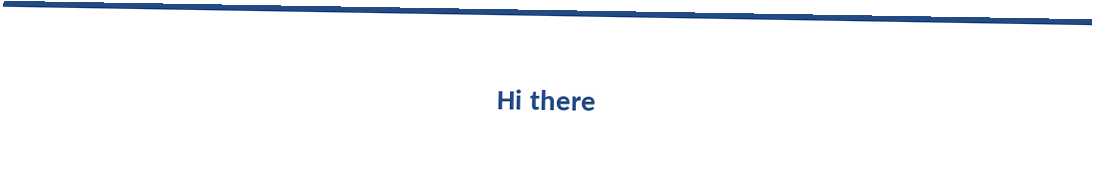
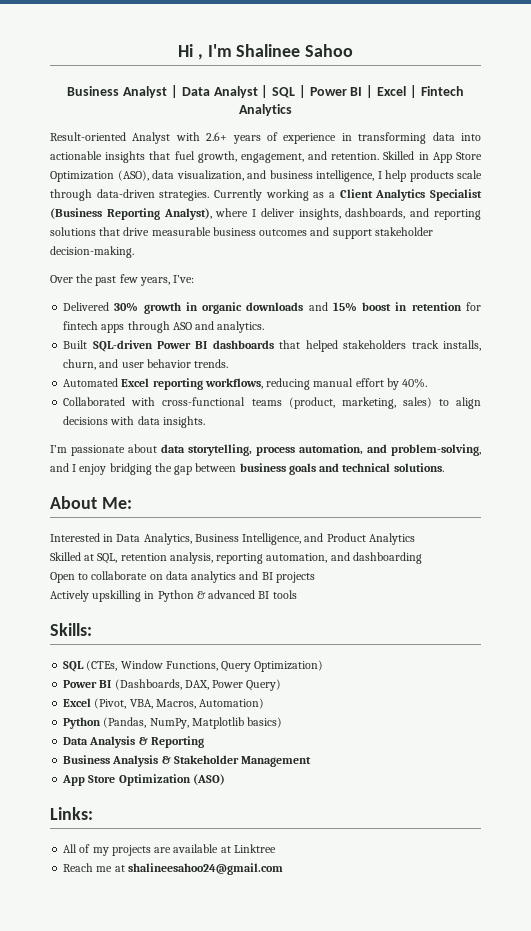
[528,89,597,111] there -> [197,44,353,60] [67,85,464,98] [239,104,292,116] [50,132,481,144] [50,151,483,163] [50,170,482,182] [50,189,483,201] [50,208,481,220] [50,227,433,239] [50,246,134,258] [50,274,195,286] [63,302,481,314] [63,321,265,333] [63,340,481,352] [63,359,229,370] [63,378,428,390] [63,397,482,409] [63,416,205,428] [50,444,481,456] [50,463,444,475] [50,496,132,509] [50,533,415,545] [50,552,422,564] [50,571,315,583] [50,590,297,602] [50,623,92,636] [63,660,324,672] [63,679,282,691] [63,698,265,709] [63,717,283,729] [63,736,204,748] [63,755,312,767] [62,774,225,786] [50,807,93,820] [63,844,276,856] [63,863,283,875] , I'm Shalinee Sahoo // Business Analyst | Data Analyst | SQL | Power BI | Excel | Fintech Analytics // Result-oriented Analyst with 2.6+ years of experience in transforming data into actionable insights that fuel growth, engagement, and retention. Skilled in App Store Optimization (ASO), data visualization, and business intelligence, I help products scale through data-driven strategies. Currently working as a Client Analytics Specialist (Business Reporting Analyst), where I deliver insights, dashboards, and reporting solutions that drive measurable business outcomes and support stakeholder decision-making. // Over the past few years, I’ve: // Delivered 30% growth in organic downloads and 15% boost in retention for fintech apps through ASO and analytics. // Built SQL-driven Power BI dashboards that helped stakeholders track installs, churn, and user behavior trends. // Automated Excel reporting workflows, reducing manual effort by 40%. // Collaborated with cross-functional teams (product, marketing, sales) to align decisions with data insights. // I’m passionate about data storytelling, process automation, and problem-solving, and I enjoy bridging the gap between business goals and technical solutions. // About Me: // Interested in Data Analytics, Business Intelligence, and Product Analytics // Skilled at SQL, retention analysis, reporting automation, and dashboarding // Open to collaborate on data analytics and BI projects // Actively upskilling in Python & advanced BI tools // Skills: // SQL (CTEs, Window Functions, Query Optimization) // Power BI (Dashboards, DAX, Power Query) // Excel (Pivot, VBA, Macros, Automation) // Python (Pandas, NumPy, Matplotlib basics) // Data Analysis & Reporting // Business Analysis & Stakeholder Management // App Store Optimization (ASO) // Links: // All of my projects are available at Linktree // Reach me at shalineesahoo24@gmail.com

